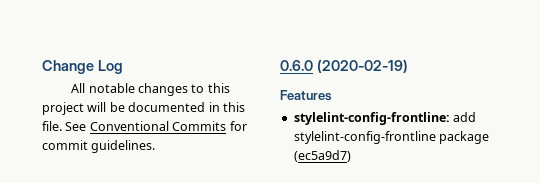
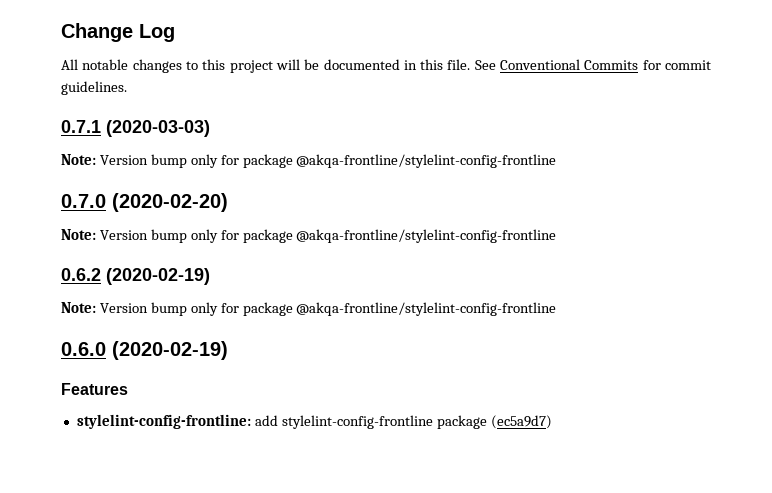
(156, 146) none -> [61,120,210,137] [61,154,557,168] [61,193,228,212] [61,229,557,243] [61,268,210,285] [61,302,557,316] // 0.7.1 (2020-03-03) // Note: Version bump only for package @akqa-frontline/stylelint-config-frontline // 0.7.0 (2020-02-20) // Note: Version bump only for package @akqa-frontline/stylelint-config-frontline // 0.6.2 (2020-02-19) // Note: Version bump only for package @akqa-frontline/stylelint-config-frontline

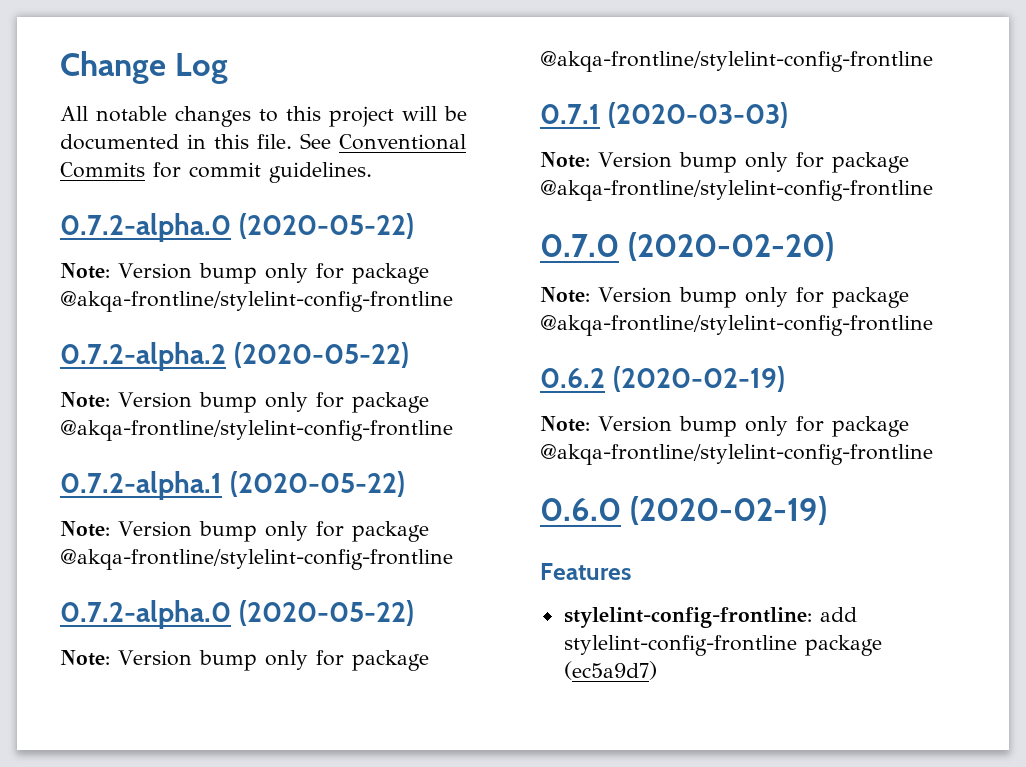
(127, 88) none -> [60,213,414,242] [60,263,429,284] [60,291,453,312] [60,342,409,371] [60,392,429,413] [60,420,453,441] [60,471,405,500] [60,521,429,542] [60,549,453,570] [60,600,414,629] [60,650,429,671] [540,51,933,72] // 0.7.2-alpha.0 (2020-05-22) // Note: Version bump only for package @akqa-frontline/stylelint-config-frontline // 0.7.2-alpha.2 (2020-05-22) // Note: Version bump only for package @akqa-frontline/stylelint-config-frontline // 0.7.2-alpha.1 (2020-05-22) // Note: Version bump only for package @akqa-frontline/stylelint-config-frontline // 0.7.2-alpha.0 (2020-05-22) // Note: Version bump only for package @akqa-frontline/stylelint-config-frontline

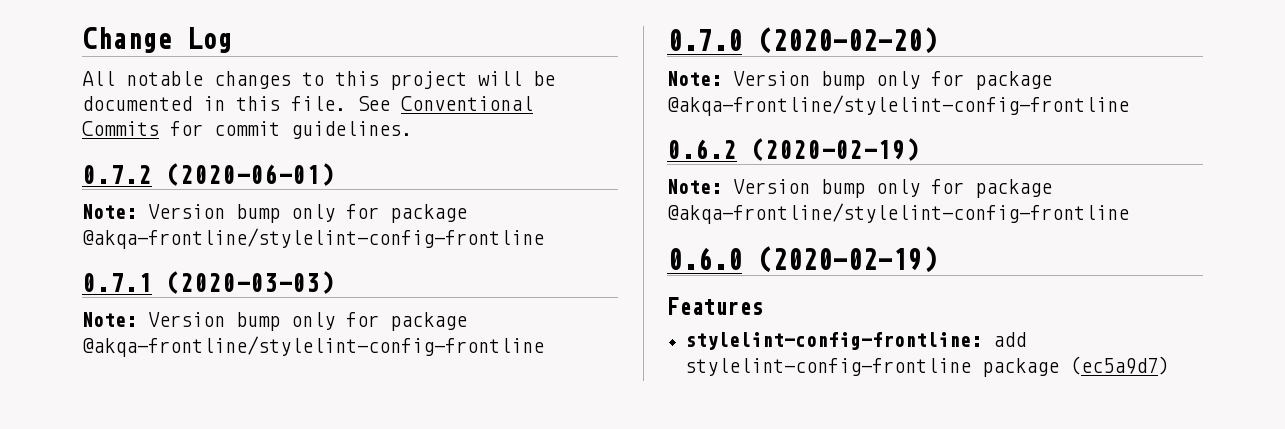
[60,213,414,242] [60,263,429,284] [60,291,453,312] [60,342,409,371] [60,392,429,413] [60,420,453,441] [60,471,405,500] [60,521,429,542] [60,549,453,570] [60,600,414,629] 0.7.2-alpha.0 (2020-05-22) // Note: Version bump only for package @akqa-frontline/stylelint-config-frontline // 0.7.2-alpha.2 (2020-05-22) // Note: Version bump only for package @akqa-frontline/stylelint-config-frontline // 0.7.2-alpha.1 (2020-05-22) // Note: Version bump only for package @akqa-frontline/stylelint-config-frontline // 0.7.2-alpha.0 (2020-05-22) -> [82,163,334,186] 0.7.2 (2020-06-01)

